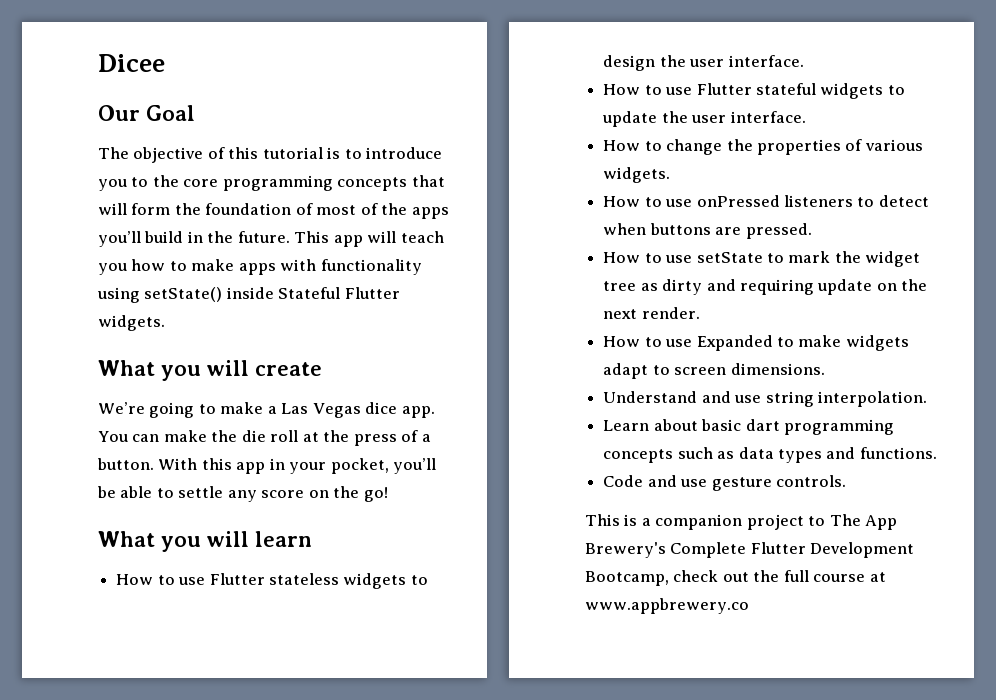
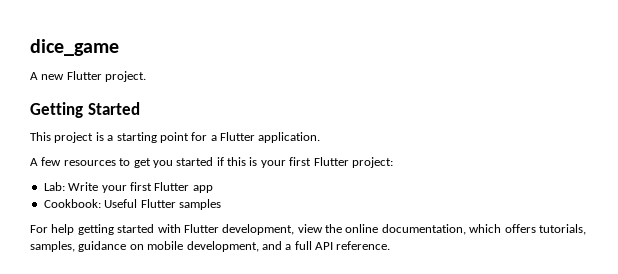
[98,54,165,72] [98,105,195,121] [98,147,443,163] [98,175,445,191] [98,203,449,219] [98,231,444,247] [98,259,422,275] [97,287,400,303] [98,315,165,331] [98,360,322,381] [98,402,435,418] [98,430,431,446] [97,458,437,474] [97,486,388,502] [98,531,312,552] [116,573,428,589] [603,55,804,71] [603,83,905,99] [602,111,806,127] [603,139,923,155] [603,167,671,183] [603,195,929,207] [603,223,812,239] [603,251,921,267] [603,279,928,295] [603,307,700,319] [603,335,909,351] [603,363,825,379] [603,391,927,407] [603,419,894,435] [603,447,937,463] [603,475,846,491] [585,514,620,526] Dicee // Our Goal // The objective of this tutorial is to introduce you to the core programming concepts that will form the foundation of most of the apps you’ll build in the future. This app will teach you how to make apps with functionality using setState() inside Stateful Flutter widgets. // What you will create // We’re going to make a Las Vegas dice app. You can make the die roll at the press of a button. With this app in your pocket, you’ll be able to settle any score on the go! // What you will learn // How to use Flutter stateless widgets to design the user interface. // How to use Flutter stateful widgets to update the user interface. // How to change the properties of various widgets. // How to use onPressed listeners to detect when buttons are pressed. // How to use setState to mark the widget tree as dirty and requiring update on the next render. // How to use Expanded to make widgets adapt to screen dimensions. // Understand and use string interpolation. // Learn about basic dart programming concepts such as data types and functions. // Code and use gesture controls. // This -> [30,39,119,56] [30,71,147,82] [30,102,140,118] [30,132,94,143] dice_game // A new Flutter project. // Getting Started // This project
[655,514,898,530] [585,542,915,558] [585,570,886,586] [585,598,749,614] companion project to The App Brewery's Complete Flutter Development Bootcamp, check out the full course at www.appbrewery.co -> [116,132,321,143] [30,157,393,168] [43,182,213,193] [43,199,221,210] [30,224,586,235] [30,241,391,252] starting point for a Flutter application. // A few resources to get you started if this is your first Flutter project: // Lab: Write your first Flutter app // Cookbook: Useful Flutter samples // For help getting started with Flutter development, view the online documentation, which offers tutorials, samples, guidance on mobile development, and a full API reference.

